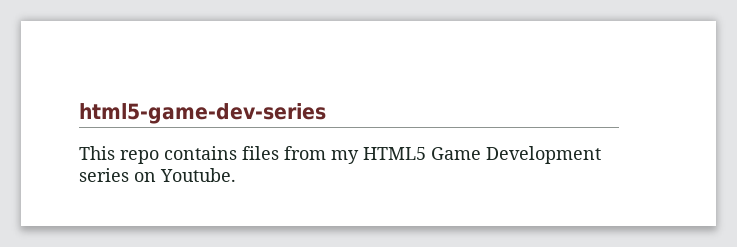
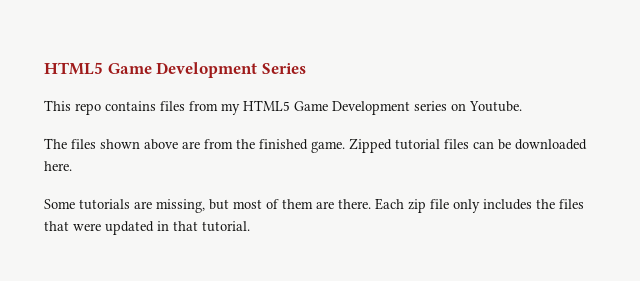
[79,103,326,124] html5-game-dev-series -> [44,62,306,78] HTML5 Game Development Series
(236, 175) none -> [44,138,587,153] [44,161,72,171] [44,198,584,213] [44,221,250,235] // The files shown above are from the finished game. Zipped tutorial files can be downloaded here. // Some tutorials are missing, but most of them are there. Each zip file only includes the files that were updated in that tutorial.

